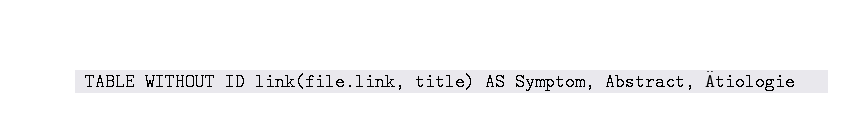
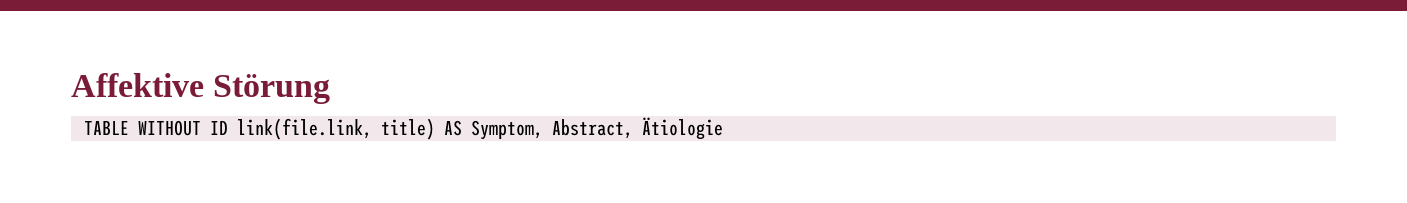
(84, 82) none -> [71,73,331,104] Affektive Störung //

